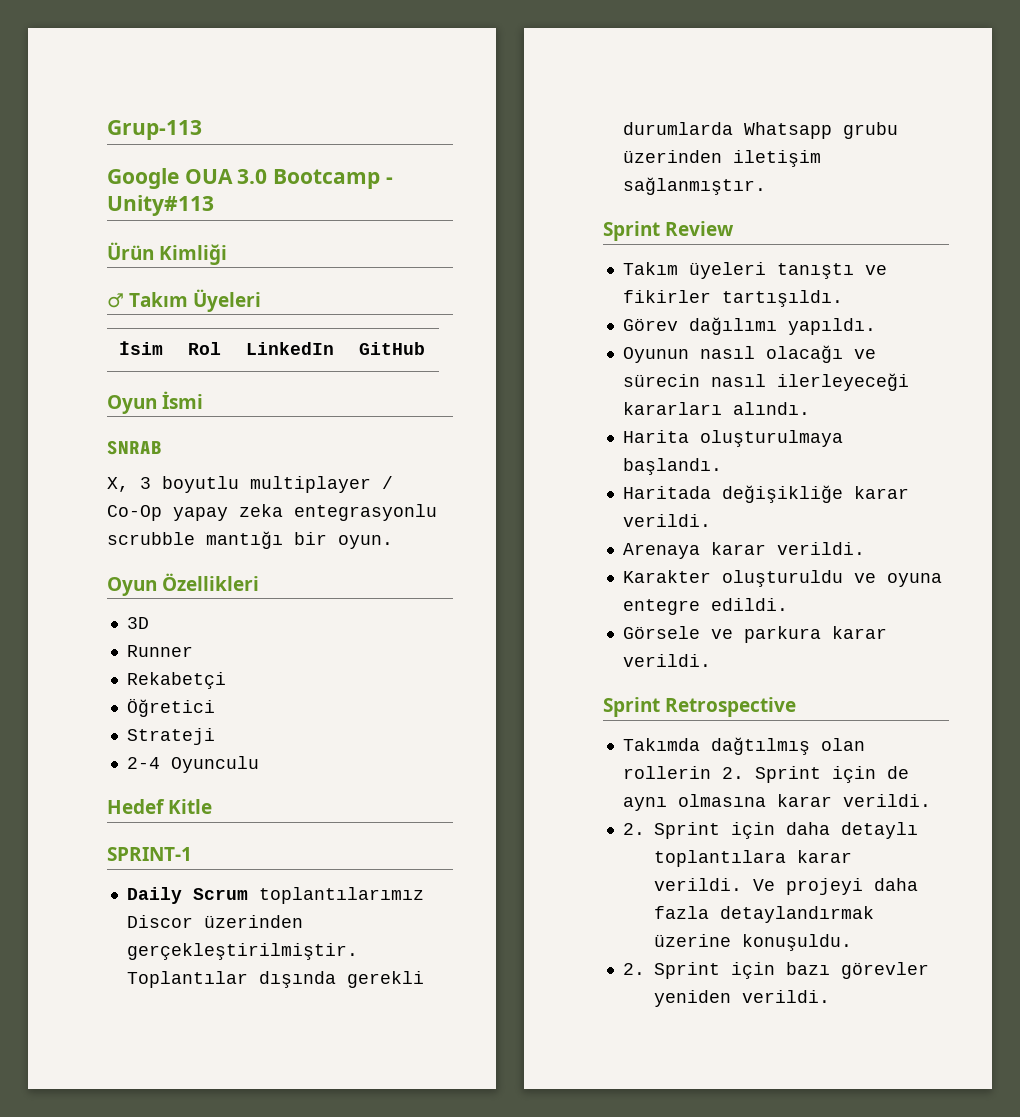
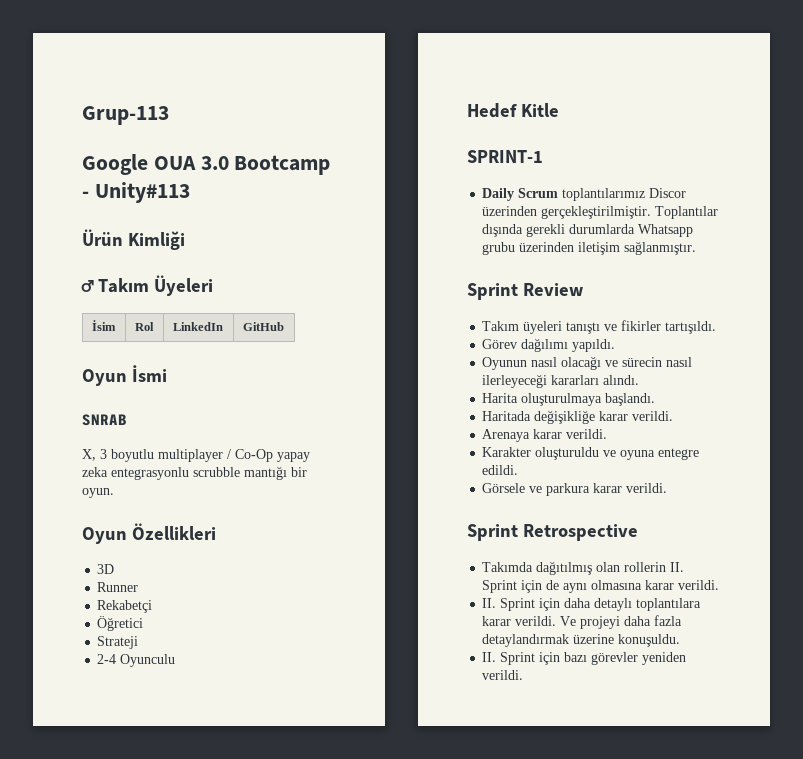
[710,737,810,755] dağtılmış -> [536,561,593,575] dağıtılmış
[721,767,744,779] 2. -> [670,562,685,572] II.
[622,823,645,835] 2. -> [482,598,497,608] II.
[622,963,645,975] 2. -> [482,652,497,662] II.

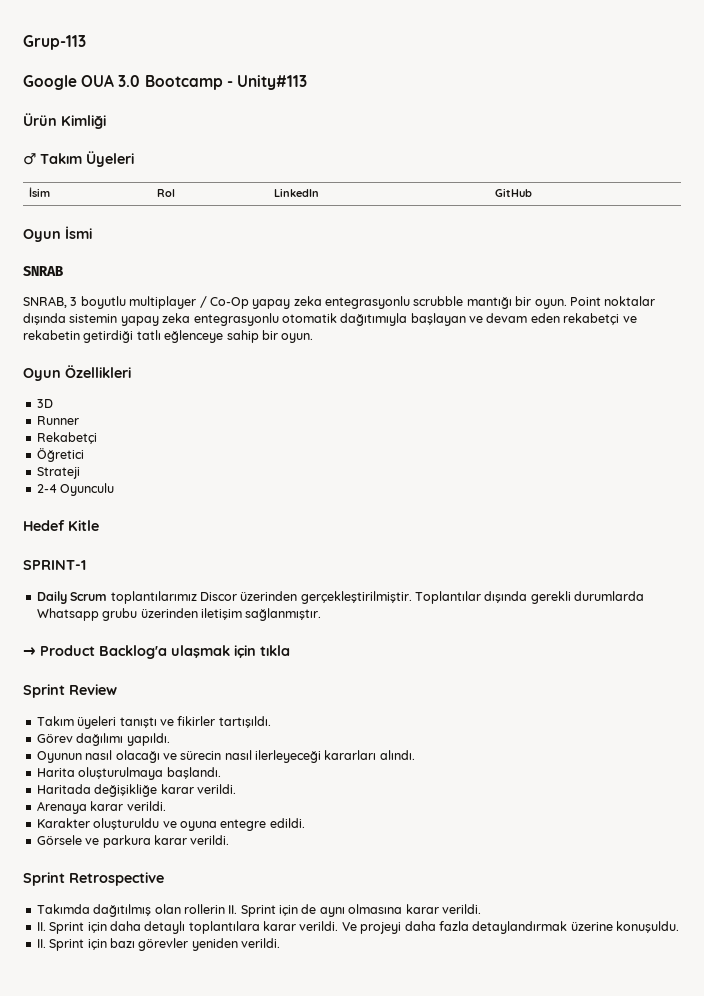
[82,449,96,461] X, -> [23,296,67,308] SNRAB,
(114, 493) none -> [569,296,656,306] [23,313,637,326] [23,330,314,343] Point noktalar dışında sistemin yapay zeka entegrasyonlu otomatik dağıtımıyla başlayan ve devam eden rekabetçi ve rekabetin getirdiği tatlı eğlenceye sahip bir oyun.
(697, 248) none -> [23,645,290,659] // → Product Backlog'a ulaşmak için tıkla

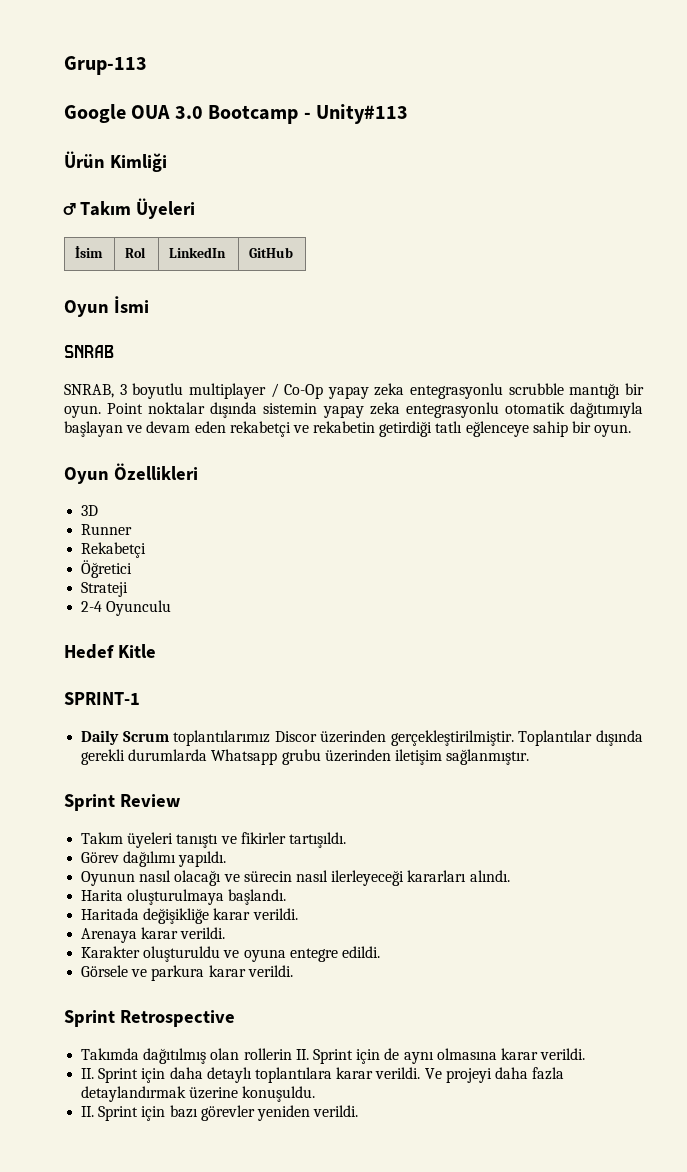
[23,645,290,659] // → Product Backlog'a ulaşmak için tıkla -> (530, 757) none

